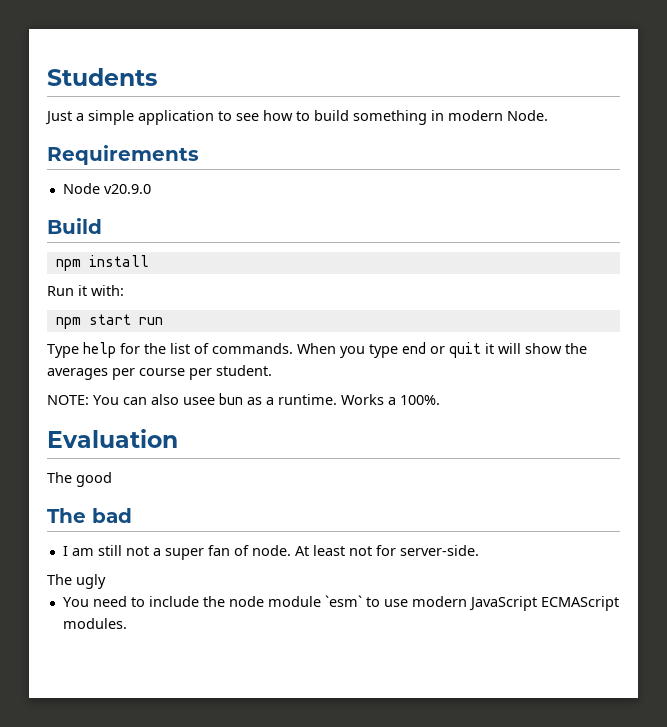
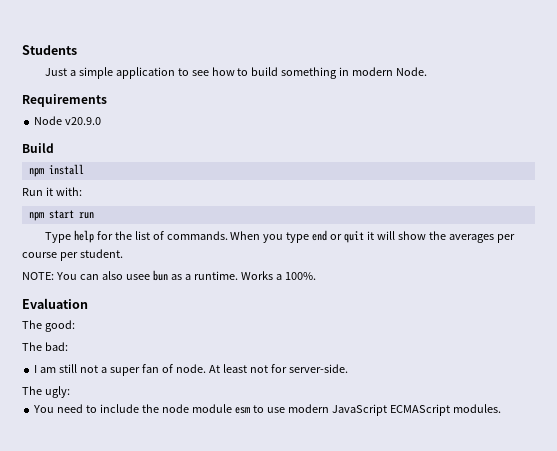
[76,472,112,487] [47,508,132,523] good // The bad -> [44,320,75,332] [22,342,68,351] good: // The bad:
[76,574,106,589] ugly -> [44,386,70,398] ugly:
[324,595,362,607] `esm` -> [234,407,250,414] esm

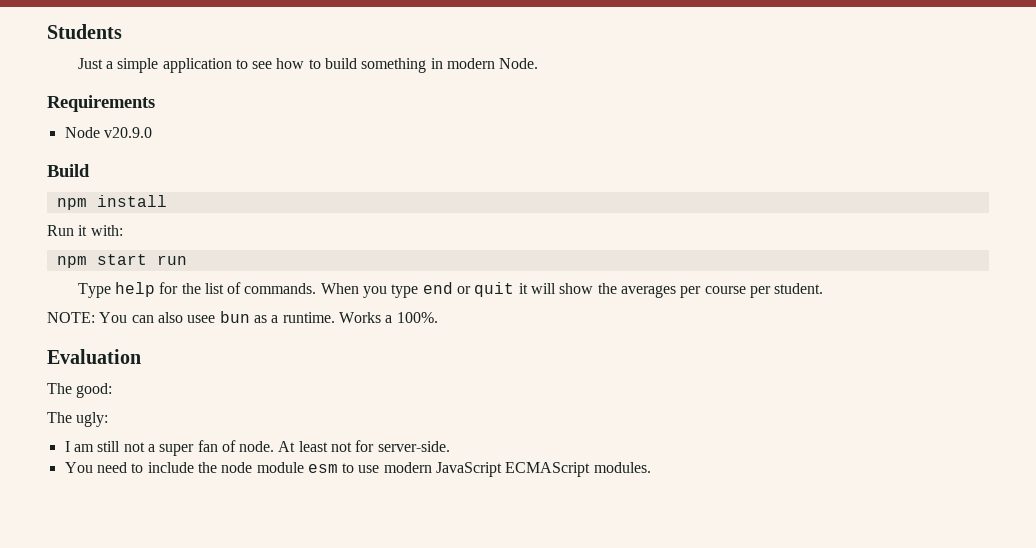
[44,342,68,351] bad: -> [76,412,109,427] ugly:
[22,386,70,398] // The ugly: -> (450, 446) none

